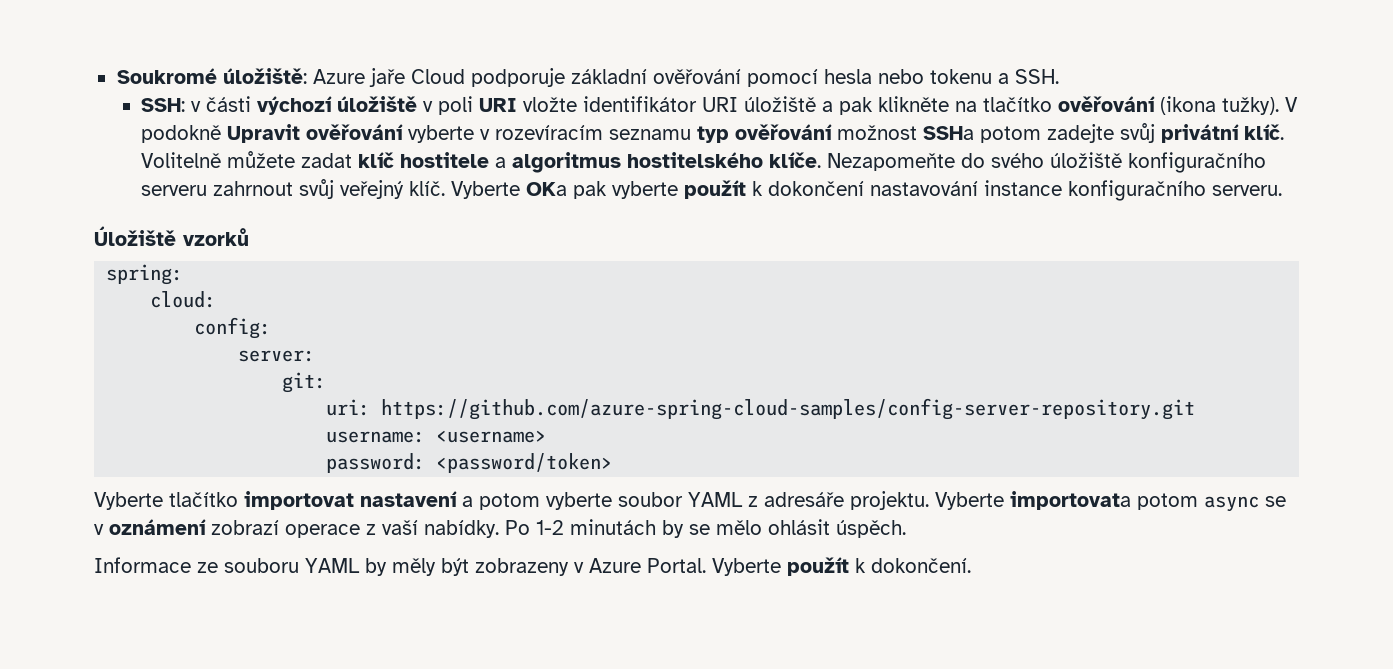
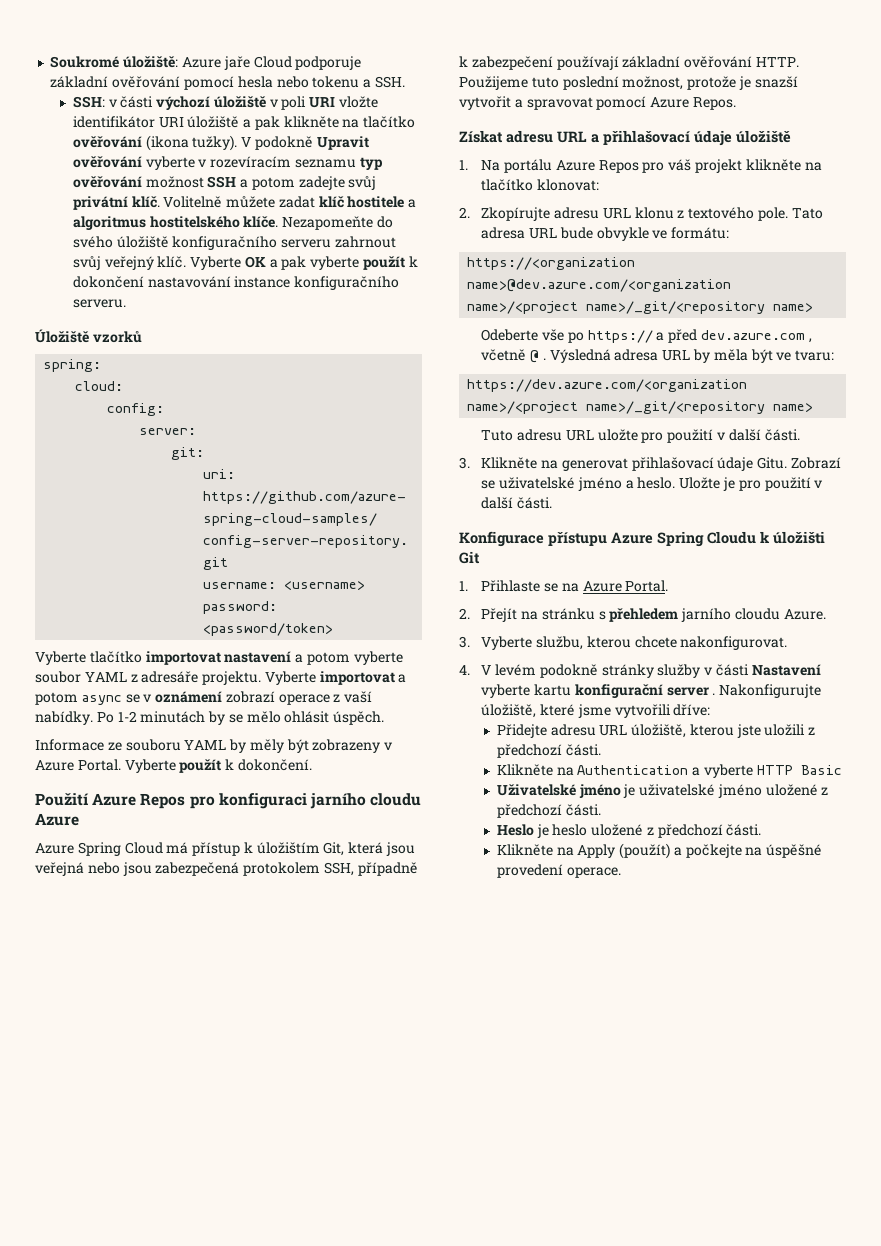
[923,126,975,140] SSHa -> [207,176,249,188] SSH a
[526,182,568,196] OKa -> [244,256,278,268] OK a
[1010,491,1131,510] importovata -> [319,671,407,685] importovat a
(971, 565) none -> [35,793,422,809] [35,813,79,826] [35,842,416,856] [35,862,418,876] [459,56,799,70] [459,76,798,90] [459,96,736,110] [459,130,791,146] [459,159,822,173] [481,179,600,191] [459,207,823,221] [481,227,730,241] [467,257,636,270] [467,279,732,292] [467,301,814,314] [481,329,812,343] [481,349,835,363] [467,379,748,392] [467,401,814,414] [481,429,800,443] [459,457,842,471] [481,477,824,491] [481,497,553,509] [459,531,825,547] [459,551,480,564] [459,580,669,592] [459,608,826,622] [459,636,788,650] [459,664,821,678] [481,684,822,698] [481,704,711,718] [496,724,816,738] [496,744,601,758] [496,764,842,778] [496,784,829,798] [496,804,601,818] [496,824,762,838] [496,843,823,859] [496,864,621,878] // Použití Azure Repos pro konfiguraci jarního cloudu Azure // Azure Spring Cloud má přístup k úložištím Git, která jsou veřejná nebo jsou zabezpečená protokolem SSH, případně k zabezpečení používají základní ověřování HTTP. Použijeme tuto poslední možnost, protože je snazší vytvořit a spravovat pomocí Azure Repos. // Získat adresu URL a přihlašovací údaje úložiště // 1. Na portálu Azure Repos pro váš projekt klikněte na tlačítko klonovat: // 2. Zkopírujte adresu URL klonu z textového pole. Tato adresa URL bude obvykle ve formátu: // https://<organization name>@dev.azure.com/<organization name>/<project name>/_git/<repository name> // Odeberte vše po https:// a před dev.azure.com , včetně @ . Výsledná adresa URL by měla být ve tvaru: // https://dev.azure.com/<organization name>/<project name>/_git/<repository name> // Tuto adresu URL uložte pro použití v další části. // 3. Klikněte na generovat přihlašovací údaje Gitu. Zobrazí se uživatelské jméno a heslo. Uložte je pro použití v další části. // Konfigurace přístupu Azure Spring Cloudu k úložišti Git // 1. Přihlaste se na Azure Portal. // 2. Přejít na stránku s přehledem jarního cloudu Azure. // 3. Vyberte službu, kterou chcete nakonfigurovat. // 4. V levém podokně stránky služby v části Nastavení vyberte kartu konfigurační server . Nakonfigurujte úložiště, které jsme vytvořili dříve: // Přidejte adresu URL úložiště, kterou jste uložili z předchozí části. // Klikněte na Authentication a vyberte HTTP Basic // Uživatelské jméno je uživatelské jméno uložené z předchozí části. // Heslo je heslo uložené z předchozí části. // Klikněte na Apply (použít) a počkejte na úspěšné provedení operace.

